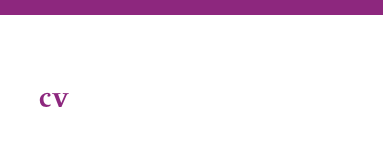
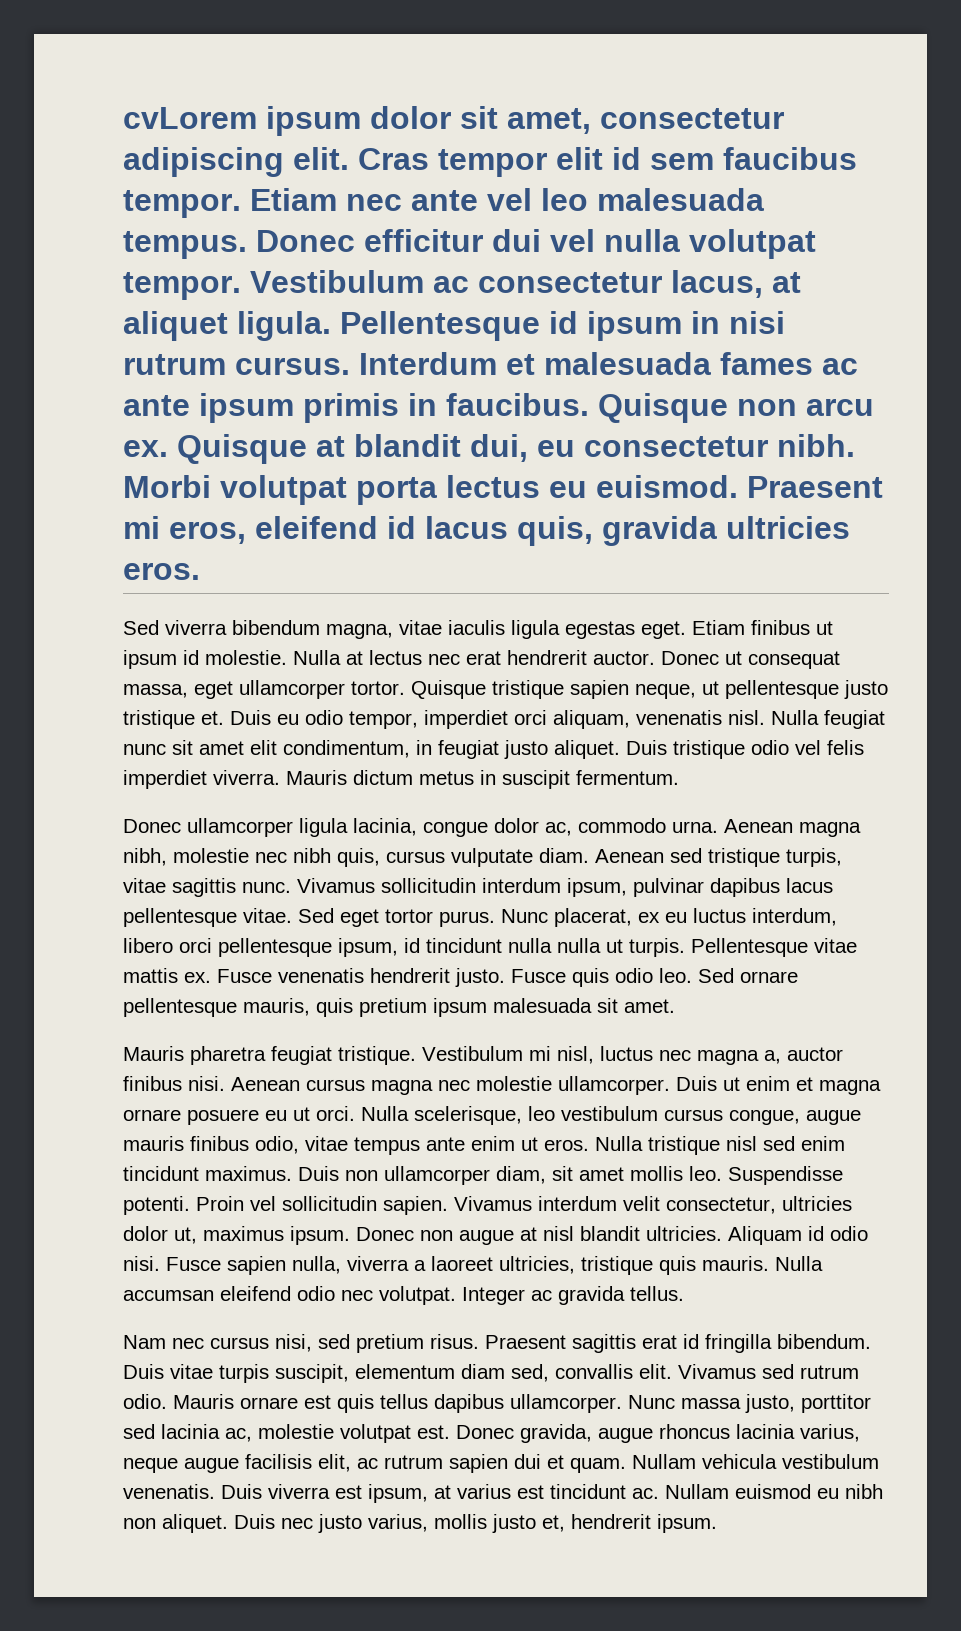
[39,92,69,107] cv -> [123,106,784,136] [123,147,857,177] [123,188,764,218] [123,229,816,259] [123,270,801,300] [123,311,785,341] [123,352,858,375] [123,393,874,423] [123,434,855,464] [123,475,883,505] [123,516,850,546] [123,563,200,580] [123,620,833,639] [123,650,840,669] [123,680,888,699] [123,710,885,729] [123,740,864,759] [123,770,679,789] [123,818,861,837] [123,848,842,867] [123,878,833,897] [123,908,837,927] [123,938,857,957] [123,968,798,987] [123,998,675,1017] [123,1046,843,1065] [123,1076,881,1095] [123,1106,861,1125] [123,1136,845,1155] [123,1166,843,1185] [123,1196,852,1215] [123,1226,868,1245] [123,1256,823,1275] [123,1286,684,1305] [123,1334,871,1353] [123,1364,859,1383] [123,1394,871,1413] [123,1424,860,1443] [123,1454,879,1473] [123,1484,883,1503] [123,1514,717,1533] cvLorem ipsum dolor sit amet, consectetur adipiscing elit. Cras tempor elit id sem faucibus tempor. Etiam nec ante vel leo malesuada tempus. Donec efficitur dui vel nulla volutpat tempor. Vestibulum ac consectetur lacus, at aliquet ligula. Pellentesque id ipsum in nisi rutrum cursus. Interdum et malesuada fames ac ante ipsum primis in faucibus. Quisque non arcu ex. Quisque at blandit dui, eu consectetur nibh. Morbi volutpat porta lectus eu euismod. Praesent mi eros, eleifend id lacus quis, gravida ultricies eros. // Sed viverra bibendum magna, vitae iaculis ligula egestas eget. Etiam finibus ut ipsum id molestie. Nulla at lectus nec erat hendrerit auctor. Donec ut consequat massa, eget ullamcorper tortor. Quisque tristique sapien neque, ut pellentesque justo tristique et. Duis eu odio tempor, imperdiet orci aliquam, venenatis nisl. Nulla feugiat nunc sit amet elit condimentum, in feugiat justo aliquet. Duis tristique odio vel felis imperdiet viverra. Mauris dictum metus in suscipit fermentum. // Donec ullamcorper ligula lacinia, congue dolor ac, commodo urna. Aenean magna nibh, molestie nec nibh quis, cursus vulputate diam. Aenean sed tristique turpis, vitae sagittis nunc. Vivamus sollicitudin interdum ipsum, pulvinar dapibus lacus pellentesque vitae. Sed eget tortor purus. Nunc placerat, ex eu luctus interdum, libero orci pellentesque ipsum, id tincidunt nulla nulla ut turpis. Pellentesque vitae mattis ex. Fusce venenatis hendrerit justo. Fusce quis odio leo. Sed ornare pellentesque mauris, quis pretium ipsum malesuada sit amet. // Mauris pharetra feugiat tristique. Vestibulum mi nisl, luctus nec magna a, auctor finibus nisi. Aenean cursus magna nec molestie ullamcorper. Duis ut enim et magna ornare posuere eu ut orci. Nulla scelerisque, leo vestibulum cursus congue, augue mauris finibus odio, vitae tempus ante enim ut eros. Nulla tristique nisl sed enim tincidunt maximus. Duis non ullamcorper diam, sit amet mollis leo. Suspendisse potenti. Proin vel sollicitudin sapien. Vivamus interdum velit consectetur, ultricies dolor ut, maximus ipsum. Donec non augue at nisl blandit ultricies. Aliquam id odio nisi. Fusce sapien nulla, viverra a laoreet ultricies, tristique quis mauris. Nulla accumsan eleifend odio nec volutpat. Integer ac gravida tellus. // Nam nec cursus nisi, sed pretium risus. Praesent sagittis erat id fringilla bibendum. Duis vitae turpis suscipit, elementum diam sed, convallis elit. Vivamus sed rutrum odio. Mauris ornare est quis tellus dapibus ullamcorper. Nunc massa justo, porttitor sed lacinia ac, molestie volutpat est. Donec gravida, augue rhoncus lacinia varius, neque augue facilisis elit, ac rutrum sapien dui et quam. Nullam vehicula vestibulum venenatis. Duis viverra est ipsum, at varius est tincidunt ac. Nullam euismod eu nibh non aliquet. Duis nec justo varius, mollis justo et, hendrerit ipsum.

